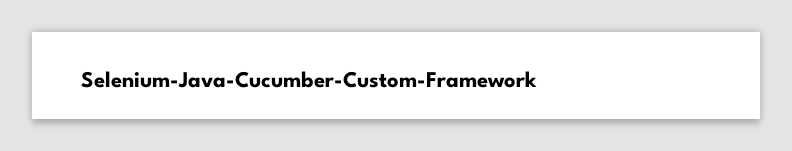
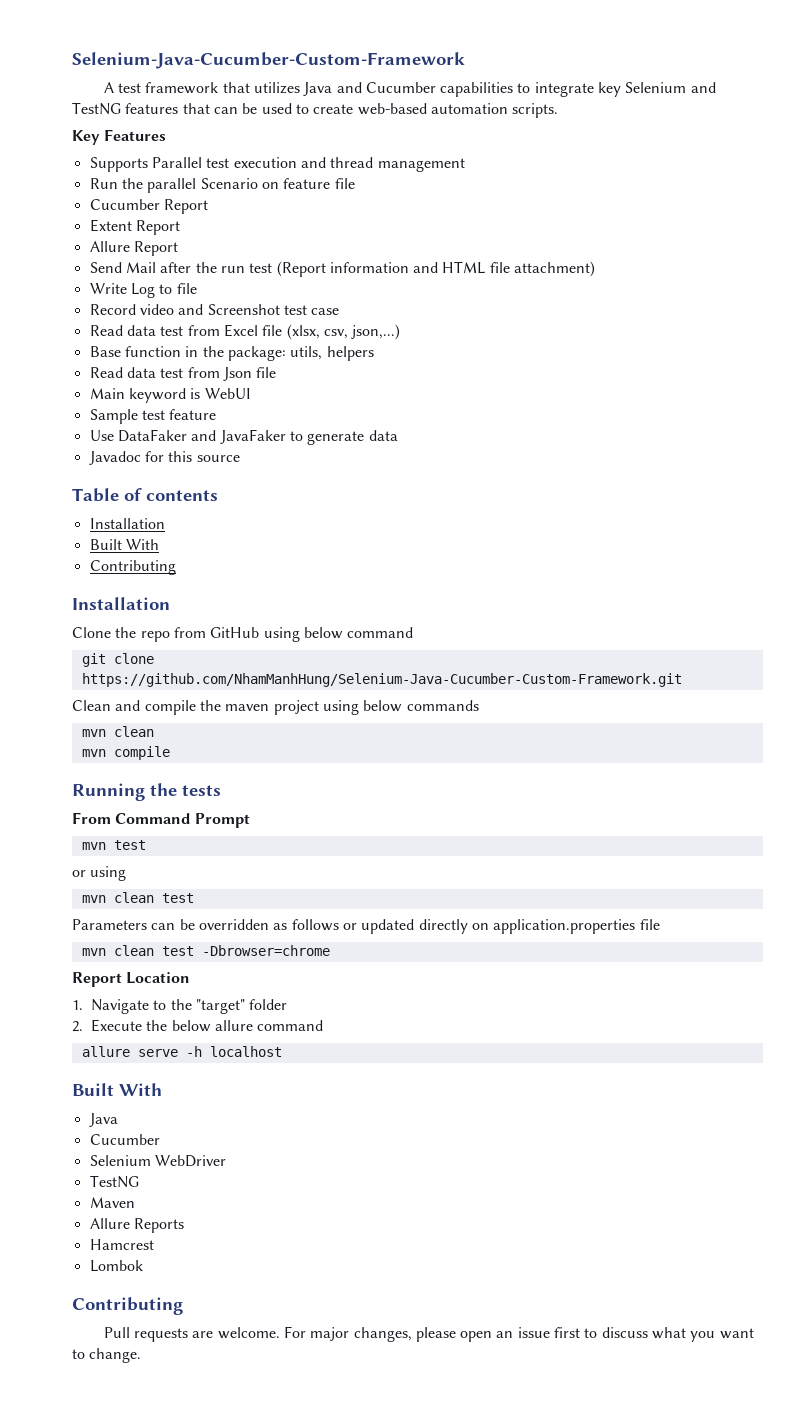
(537, 79) none -> [103,82,716,97] [72,102,559,118] [72,129,167,145] [89,157,465,172] [89,178,355,193] [89,199,208,214] [89,219,180,235] [89,241,178,256] [89,261,596,277] [89,283,197,298] [89,304,340,315] [89,324,401,340] [89,346,374,361] [89,367,277,381] [89,388,251,403] [89,409,217,424] [89,429,398,445] [88,451,240,465] [72,488,218,502] [89,518,165,529] [89,539,159,550] [89,560,176,575] [72,597,170,610] [72,627,414,642] [81,653,154,667] [81,673,682,687] [72,700,479,715] [81,726,154,737] [81,746,170,760] [72,783,221,801] [72,812,250,828] [81,840,146,850] [72,866,127,881] [81,892,194,903] [72,919,660,934] [81,945,330,956] [72,972,191,987] [72,999,288,1014] [72,1019,324,1032] [81,1046,282,1057] [72,1083,162,1096] [88,1113,118,1127] [89,1134,160,1145] [89,1155,226,1167] [89,1175,139,1188] [89,1197,135,1208] [89,1218,184,1233] [89,1239,154,1250] [89,1260,143,1272] [72,1297,183,1315] [103,1326,754,1342] [72,1348,142,1363] // A test framework that utilizes Java and Cucumber capabilities to integrate key Selenium and TestNG features that can be used to create web-based automation scripts. // Key Features // Supports Parallel test execution and thread management // Run the parallel Scenario on feature file // Cucumber Report // Extent Report // Allure Report // Send Mail after the run test (Report information and HTML file attachment) // Write Log to file // Record video and Screenshot test case // Read data test from Excel file (xlsx, csv, json,...) // Base function in the package: utils, helpers // Read data test from Json file // Main keyword is WebUI // Sample test feature // Use DataFaker and JavaFaker to generate data // Javadoc for this source // Table of contents // Installation // Built With // Contributing // Installation // Clone the repo from GitHub using below command // git clone https://github.com/NhamManhHung/Selenium-Java-Cucumber-Custom-Framework.git // Clean and compile the maven project using below commands // mvn clean // mvn compile // Running the tests // From Command Prompt // mvn test // or using // mvn clean test // Parameters can be overridden as follows or updated directly on application.properties file // mvn clean test -Dbrowser=chrome // Report Location // 1. Navigate to the "target" folder // 2. Execute the below allure command // allure serve -h localhost // Built With // Java // Cucumber // Selenium WebDriver // TestNG // Maven // Allure Reports // Hamcrest // Lombok // Contributing // Pull requests are welcome. For major changes, please open an issue first to discuss what you want to change.

